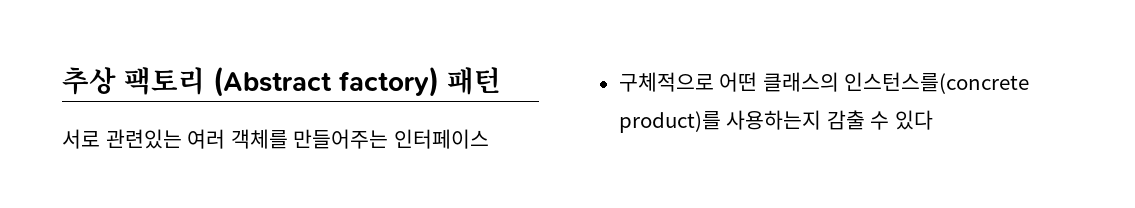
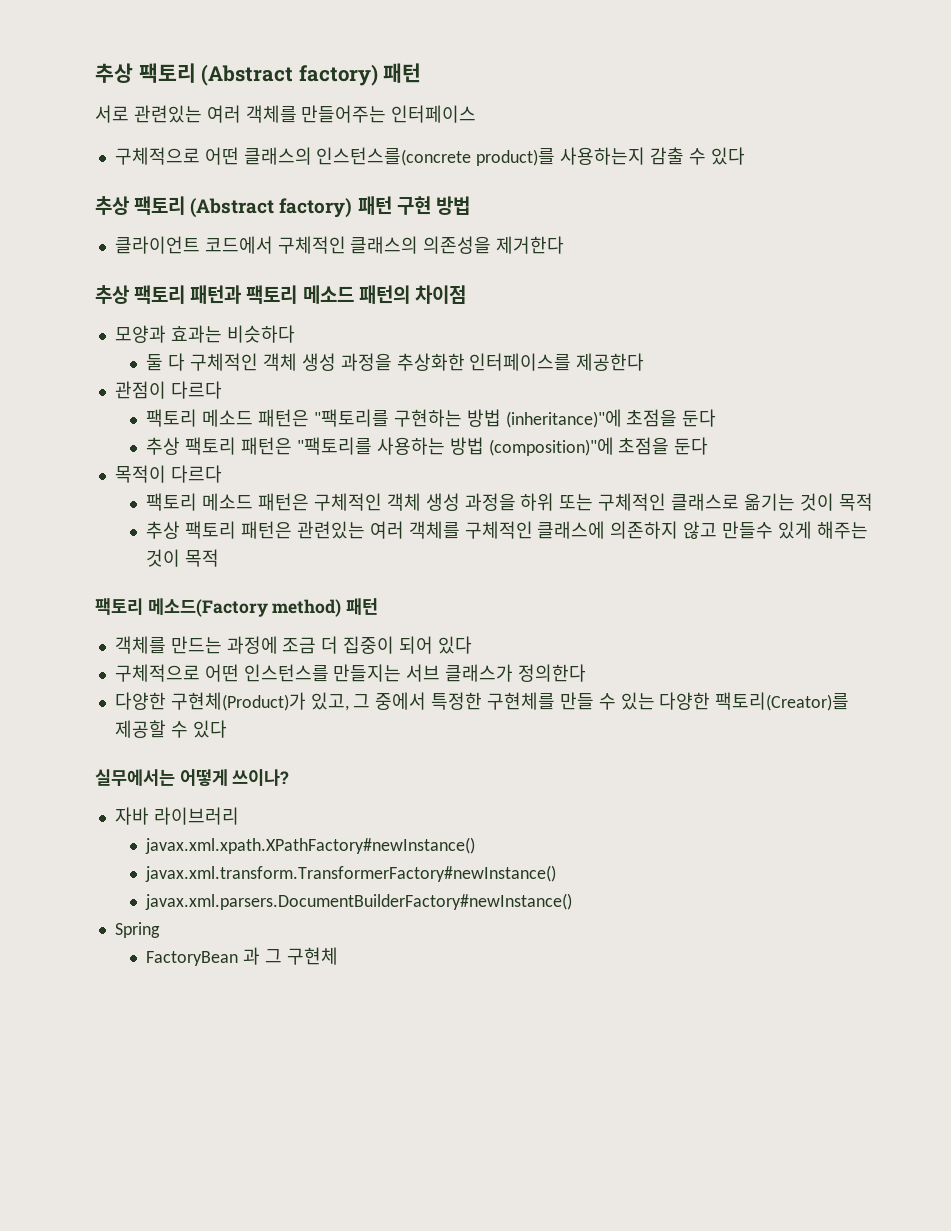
(933, 120) none -> [95,196,470,218] [114,236,565,254] [95,285,466,304] [114,325,295,343] [146,353,645,371] [114,381,222,399] [146,409,717,428] [146,437,709,456] [114,465,222,483] [146,493,873,511] [146,521,868,539] [146,549,220,567] [95,598,379,617] [114,636,472,654] [114,664,586,682] [114,692,850,711] [114,720,227,738] [95,769,290,786] [114,807,239,825] [145,837,476,854] [145,865,557,882] [145,893,573,910] [114,922,160,938] [146,947,339,966] // 추상 팩토리 (Abstract factory) 패턴 구현 방법 // 클라이언트 코드에서 구체적인 클래스의 의존성을 제거한다 // 추상 팩토리 패턴과 팩토리 메소드 패턴의 차이점 // 모양과 효과는 비슷하다 // 둘 다 구체적인 객체 생성 과정을 추상화한 인터페이스를 제공한다 // 관점이 다르다 // 팩토리 메소드 패턴은 "팩토리를 구현하는 방법 (inheritance)"에 초점을 둔다 // 추상 팩토리 패턴은 "팩토리를 사용하는 방법 (composition)"에 초점을 둔다 // 목적이 다르다 // 팩토리 메소드 패턴은 구체적인 객체 생성 과정을 하위 또는 구체적인 클래스로 옮기는 것이 목적 // 추상 팩토리 패턴은 관련있는 여러 객체를 구체적인 클래스에 의존하지 않고 만들수 있게 해주는 것이 목적 // 팩토리 메소드(Factory method) 패턴 // 객체를 만드는 과정에 조금 더 집중이 되어 있다 // 구체적으로 어떤 인스턴스를 만들지는 서브 클래스가 정의한다 // 다양한 구현체(Product)가 있고, 그 중에서 특정한 구현체를 만들 수 있는 다양한 팩토리(Creator)를 제공할 수 있다 // 실무에서는 어떻게 쓰이나? // 자바 라이브러리 // javax.xml.xpath.XPathFactory#newInstance() // javax.xml.transform.TransformerFactory#newInstance() // javax.xml.parsers.DocumentBuilderFactory#newInstance() // Spring // FactoryBean 과 그 구현체

